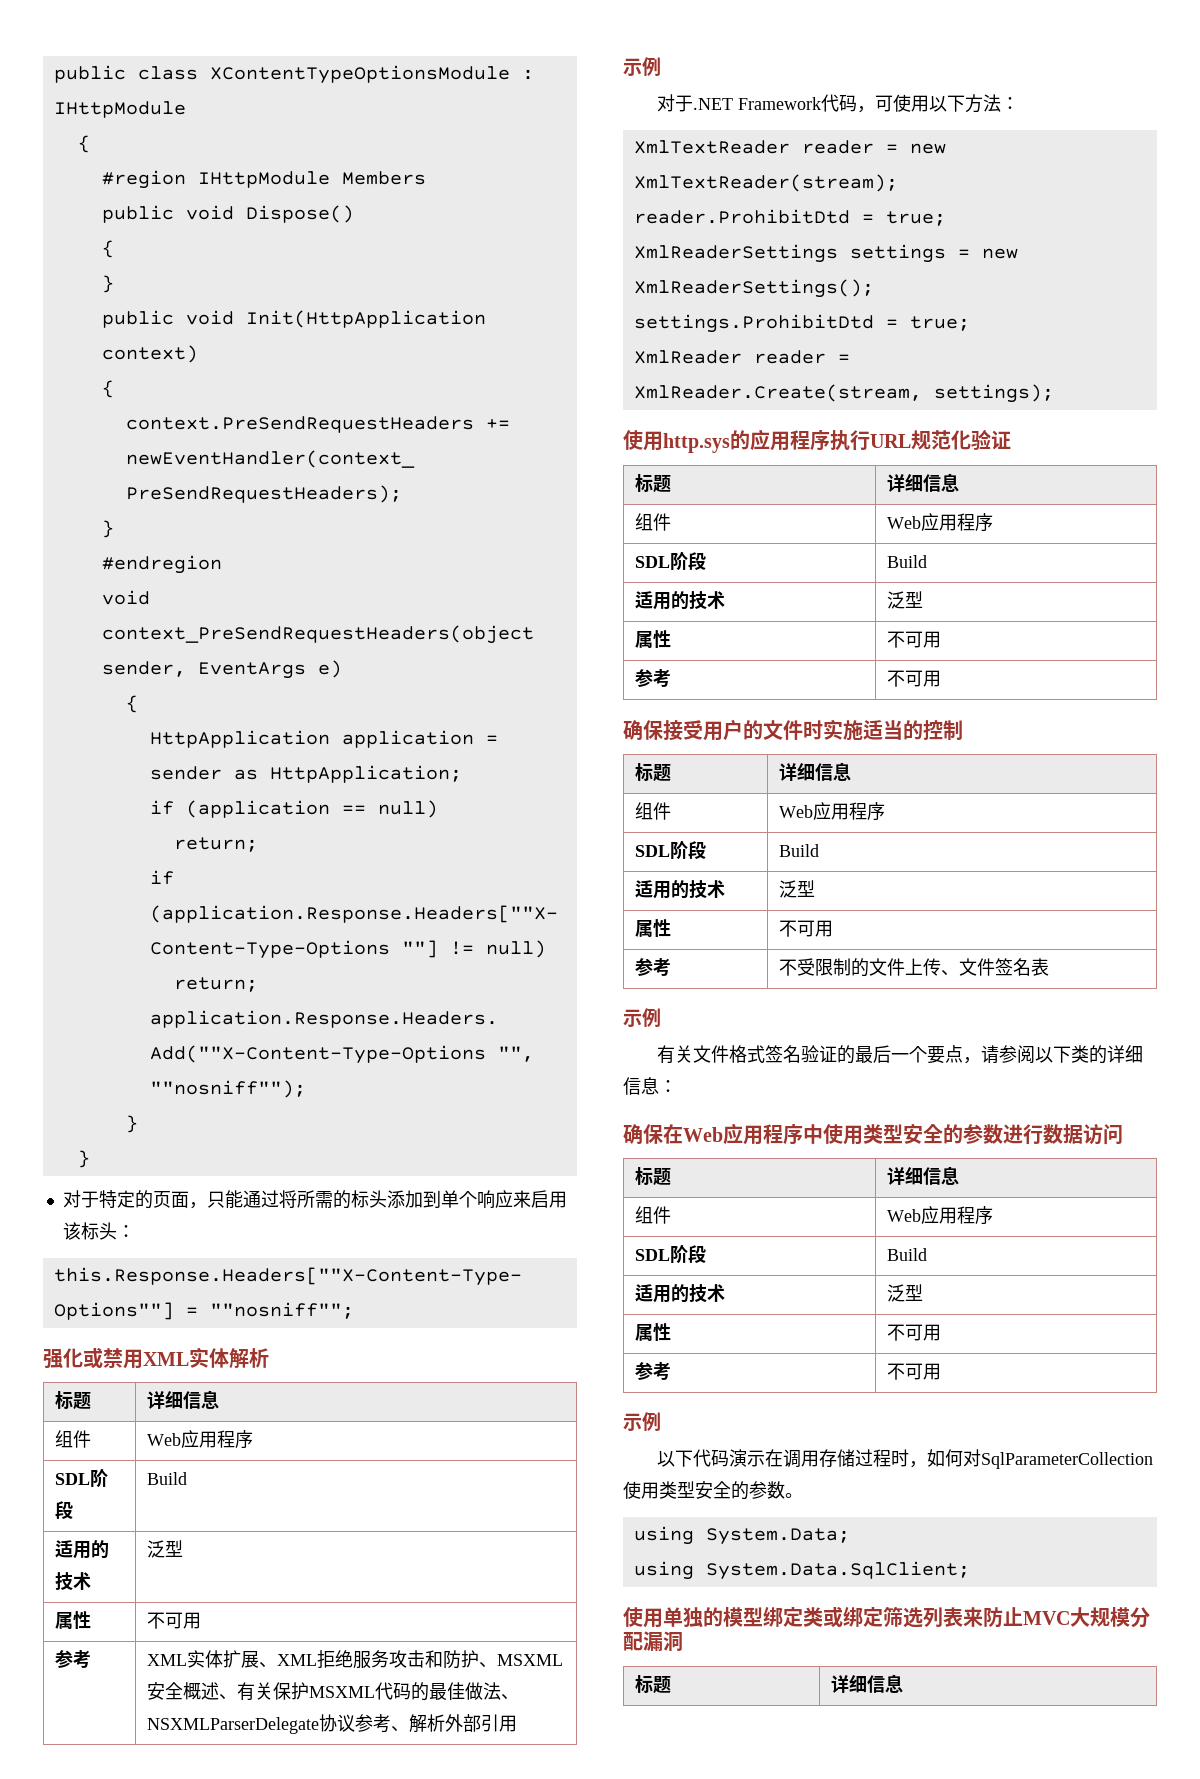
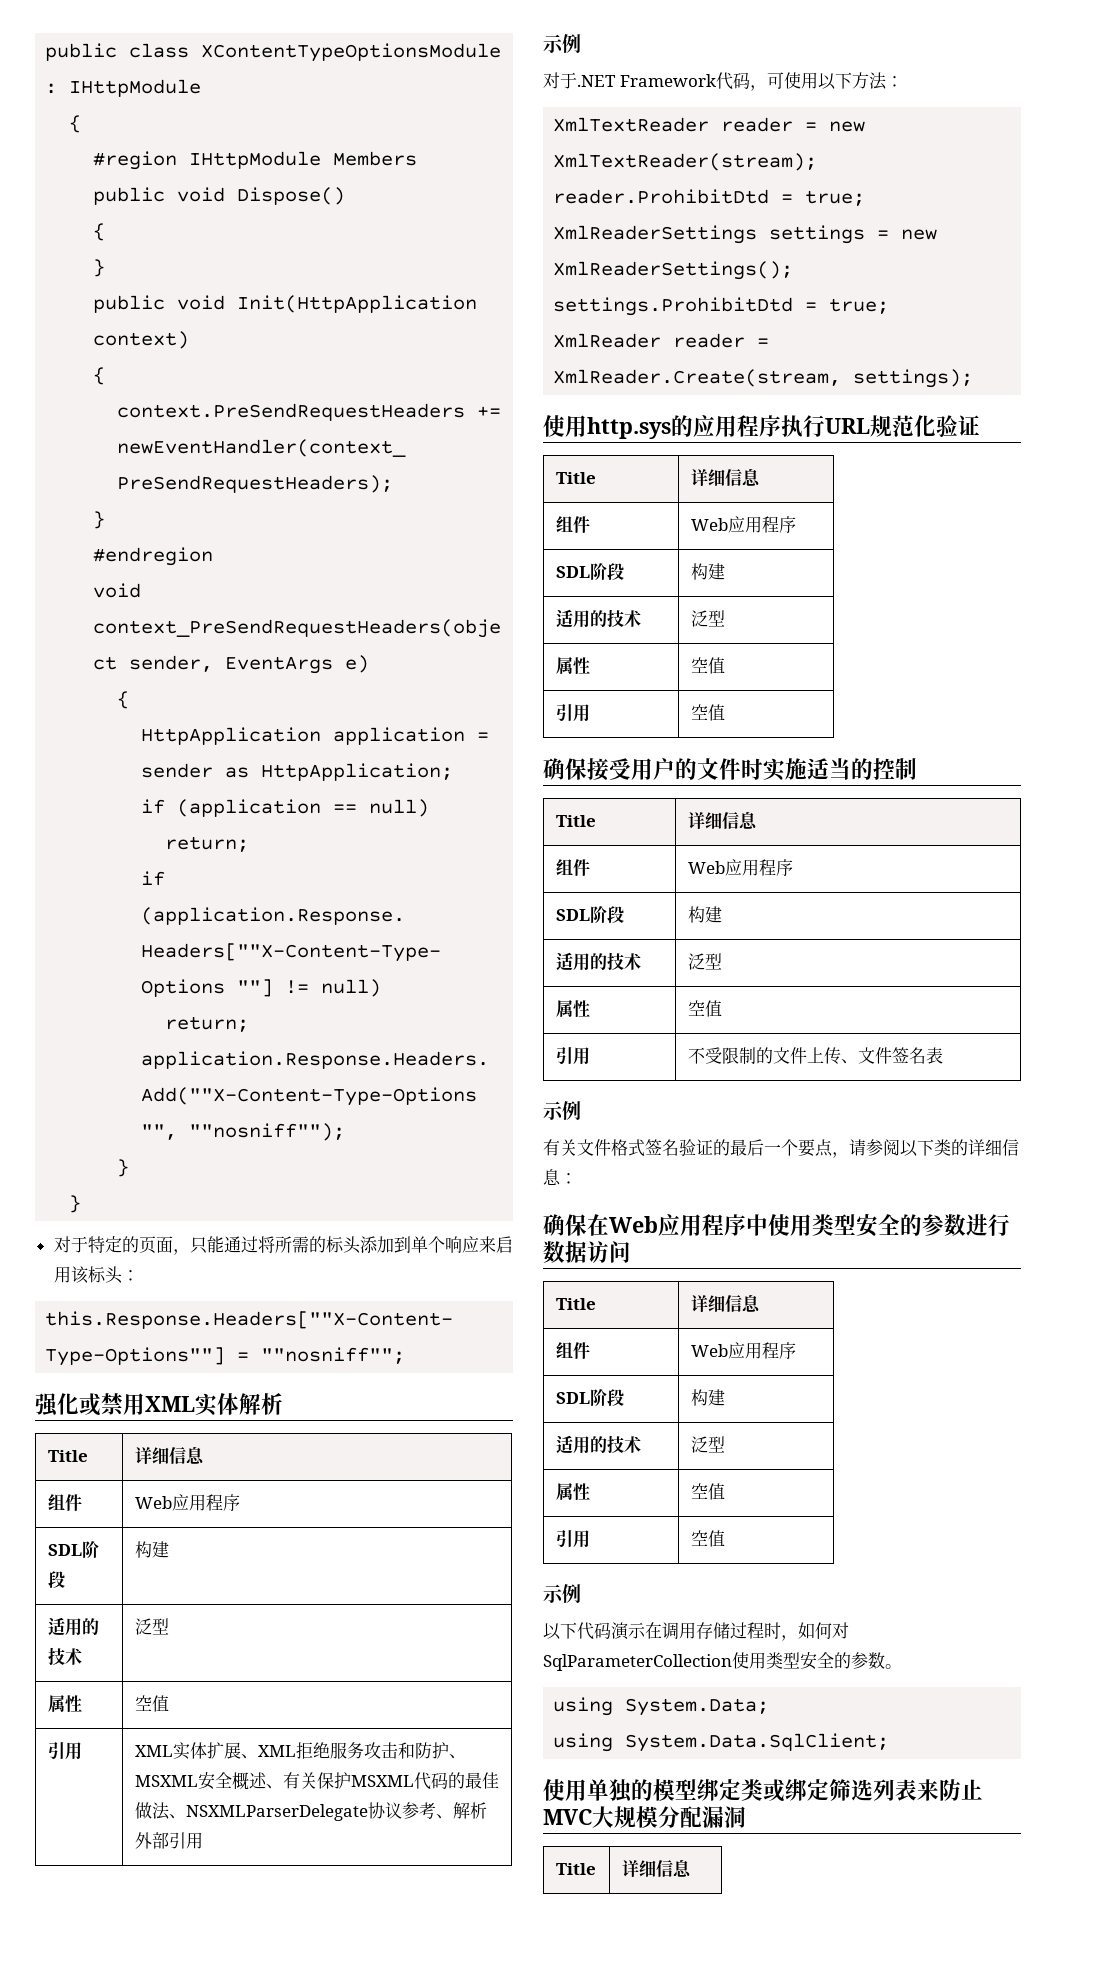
[55,1391,92,1410] [147,1390,220,1409] [55,1430,92,1448] [147,1430,254,1449] [55,1468,109,1488] [55,1501,74,1519] [147,1472,188,1485] [55,1540,110,1559] [55,1572,92,1591] [147,1540,184,1558] [55,1611,92,1629] [147,1612,202,1629] [55,1650,92,1668] 标题 | 详细信息 // 组件 | Web应用程序 // SDL阶段 | Build // 适用的技术 | 泛型 // 属性 | 不可用 // 参考 -> [47,1450,88,1462] [134,1446,205,1465] [47,1494,82,1511] [134,1494,240,1511] [47,1541,99,1558] [47,1571,65,1588] [134,1541,169,1558] [47,1617,99,1636] [47,1647,82,1665] [134,1618,169,1635] [47,1695,82,1713] [134,1695,169,1712] [47,1742,82,1760] Title | 详细信息 // 组件 | Web应用程序 // SDL阶段 | 构建 // 适用的技术 | 泛型 // 属性 | 空值 // 引用
[635,474,672,493] [887,473,960,492] [635,513,672,531] [887,513,994,532] [635,551,707,571] [887,555,928,568] [635,591,726,610] [887,591,924,609] [635,630,672,648] [887,631,942,648] [635,669,672,687] [887,670,942,687] 标题 | 详细信息 // 组件 | Web应用程序 // SDL阶段 | Build // 适用的技术 | 泛型 // 属性 | 不可用 // 参考 | 不可用 -> [555,472,596,484] [690,468,761,487] [555,516,590,533] [690,516,796,533] [555,563,624,580] [690,563,725,580] [555,609,641,628] [690,610,725,627] [555,657,590,675] [690,657,725,674] [555,704,590,722] [690,704,725,721] Title | 详细信息 // 组件 | Web应用程序 // SDL阶段 | 构建 // 适用的技术 | 泛型 // 属性 | 空值 // 引用 | 空值
[635,763,672,782] [779,762,852,781] [635,802,672,820] [779,802,886,821] [635,840,707,860] [779,844,820,857] [635,880,726,899] [779,880,816,898] [635,919,672,937] [779,920,834,937] [635,958,672,976] 标题 | 详细信息 // 组件 | Web应用程序 // SDL阶段 | Build // 适用的技术 | 泛型 // 属性 | 不可用 // 参考 -> [555,815,596,827] [687,811,758,830] [555,859,590,876] [687,859,793,876] [555,906,624,923] [687,906,722,923] [555,952,641,971] [687,953,722,970] [555,1000,590,1018] [687,1000,722,1017] [555,1047,590,1065] Title | 详细信息 // 组件 | Web应用程序 // SDL阶段 | 构建 // 适用的技术 | 泛型 // 属性 | 空值 // 引用
[635,1167,672,1186] [887,1166,960,1185] [635,1206,672,1224] [887,1206,994,1225] [635,1244,707,1264] [887,1248,928,1261] [635,1284,726,1303] [887,1284,924,1302] [635,1323,672,1341] [887,1324,942,1341] [635,1362,672,1380] [887,1363,942,1380] 标题 | 详细信息 // 组件 | Web应用程序 // SDL阶段 | Build // 适用的技术 | 泛型 // 属性 | 不可用 // 参考 | 不可用 -> [555,1298,596,1310] [690,1294,761,1313] [555,1342,590,1359] [690,1342,796,1359] [555,1389,624,1406] [690,1389,725,1406] [555,1435,641,1454] [690,1436,725,1453] [555,1483,590,1501] [690,1483,725,1500] [555,1530,590,1548] [690,1530,725,1547] Title | 详细信息 // 组件 | Web应用程序 // SDL阶段 | 构建 // 适用的技术 | 泛型 // 属性 | 空值 // 引用 | 空值
[635,1675,672,1694] 标题 -> [555,1863,596,1875] Title

